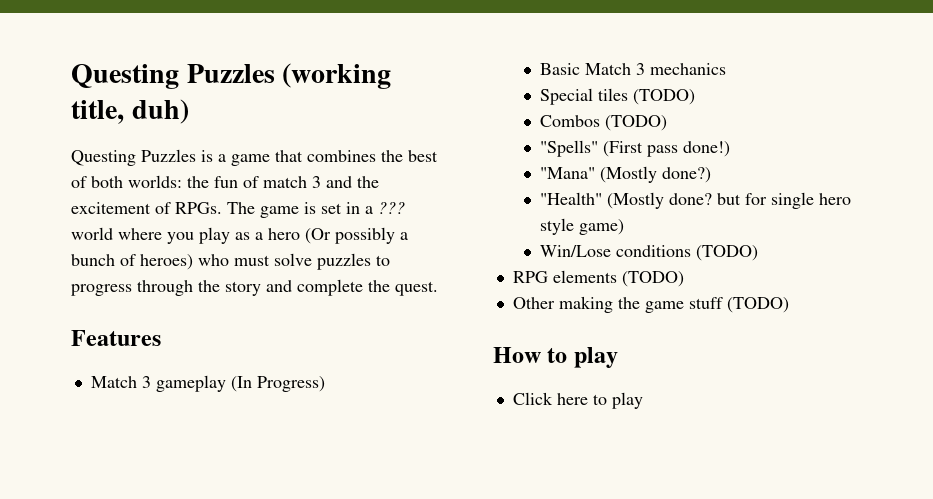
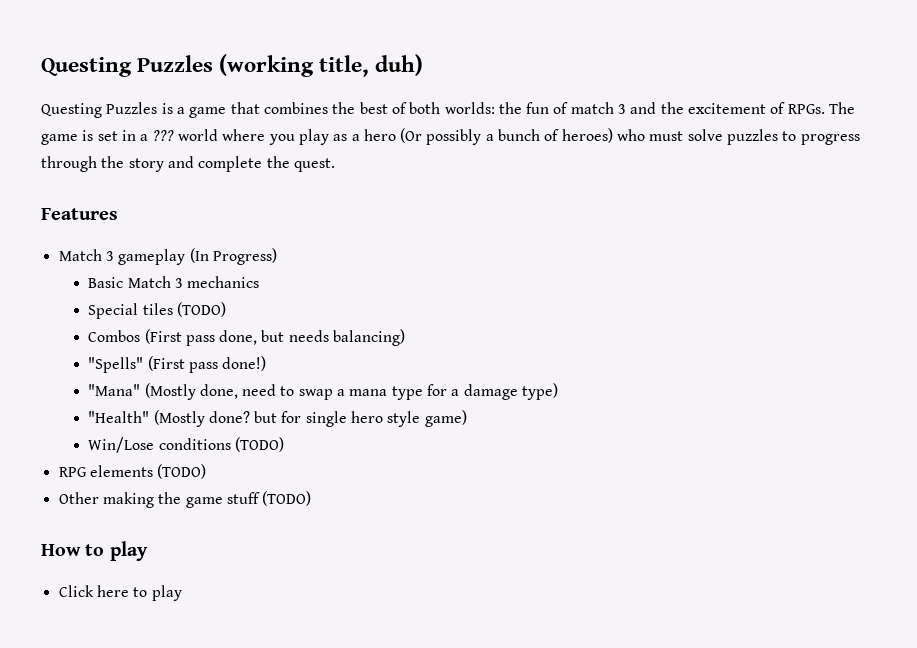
[605,115,668,131] (TODO) -> [144,329,406,346] (First pass done, but needs balancing)
[662,167,712,183] done?) -> [199,383,559,400] done, need to swap a mana type for a damage type)

